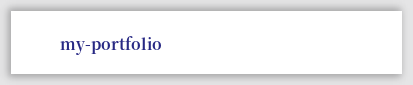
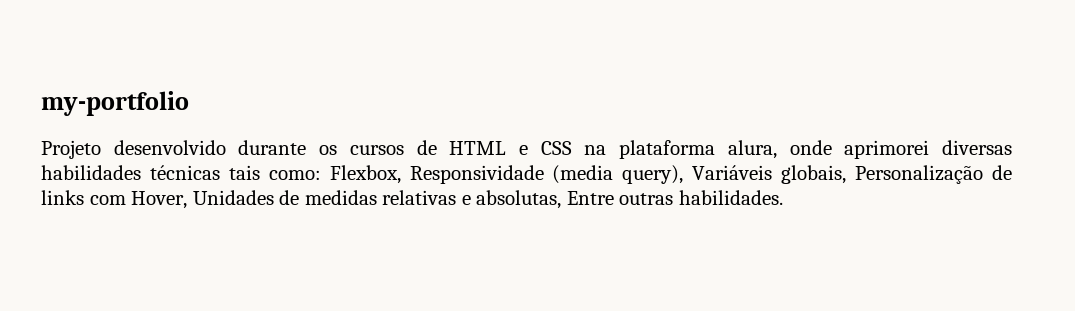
(162, 45) none -> [41,140,1012,159] [41,165,1012,184] [41,190,783,209] // Projeto desenvolvido durante os cursos de HTML e CSS na plataforma alura, onde aprimorei diversas habilidades técnicas tais como: Flexbox, Responsividade (media query), Variáveis globais, Personalização de links com Hover, Unidades de medidas relativas e absolutas, Entre outras habilidades.

